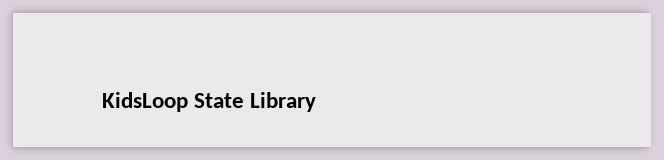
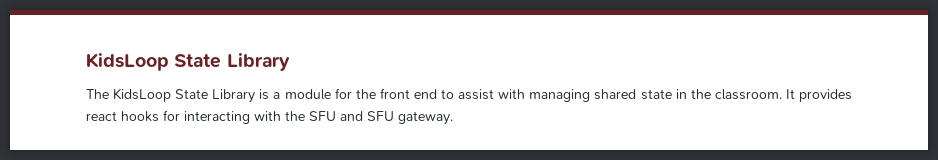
[102,92,317,112] KidsLoop State Library -> [86,53,290,71] [86,88,852,103] [86,110,453,125] KidsLoop State Library // The KidsLoop State Library is a module for the front end to assist with managing shared state in the classroom. It provides react hooks for interacting with the SFU and SFU gateway.

